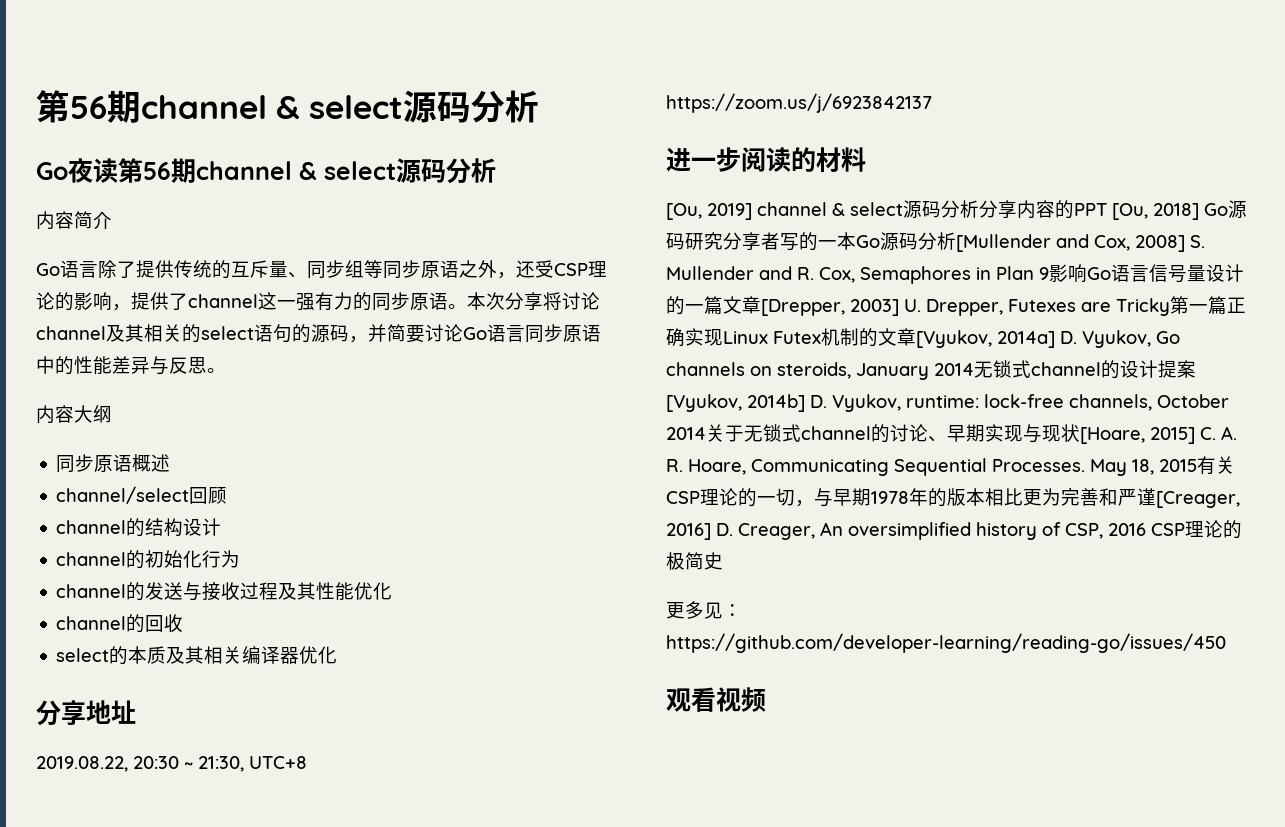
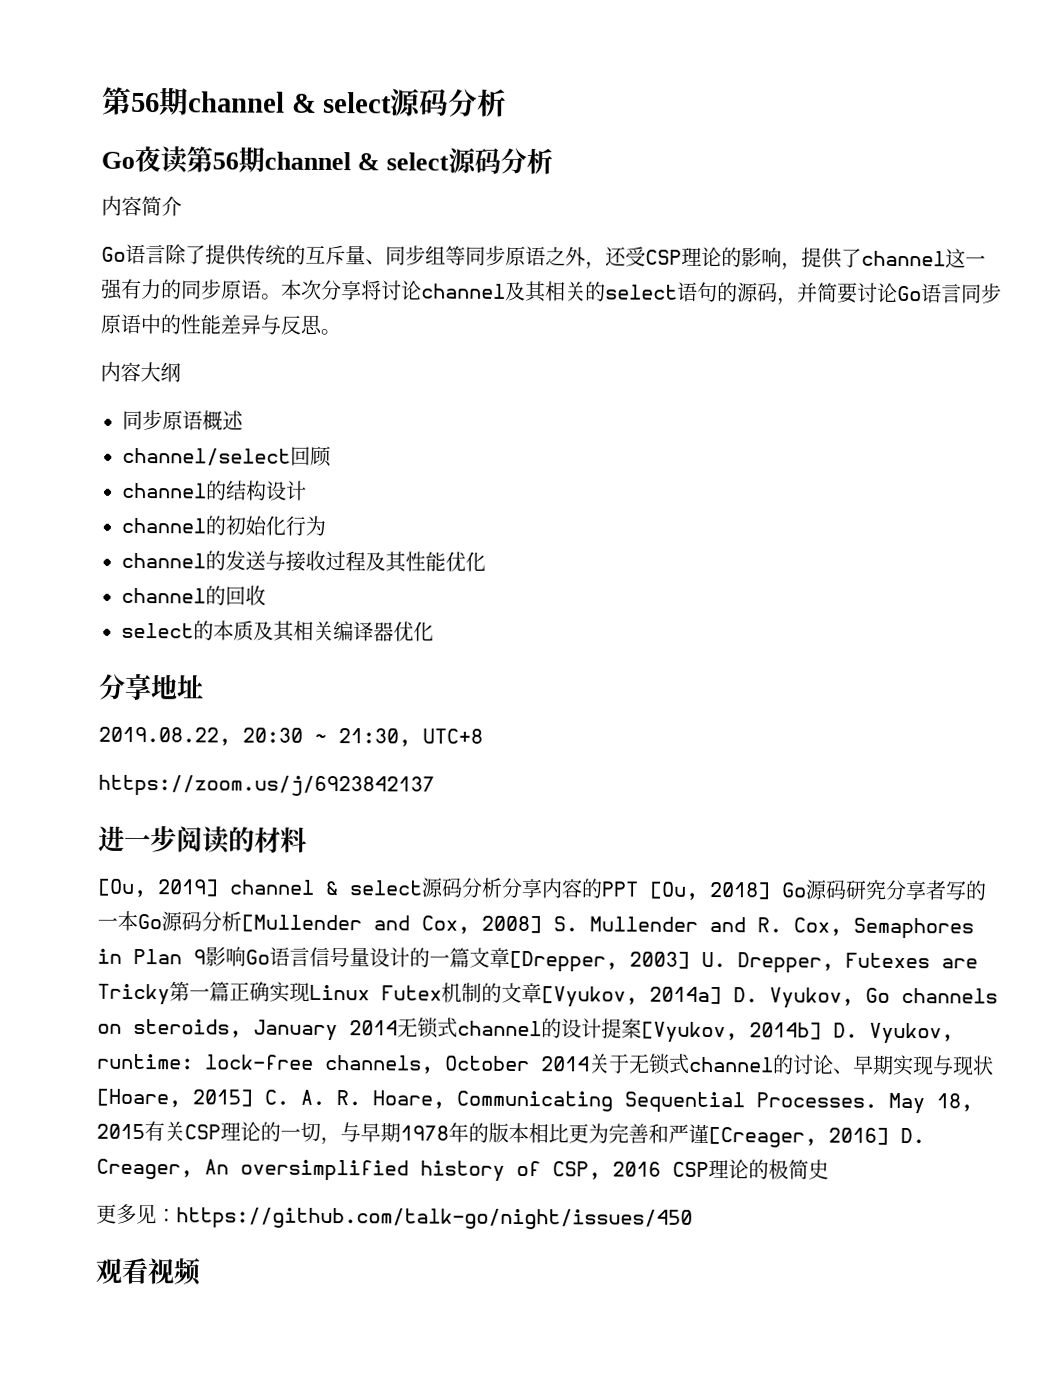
[666,633,1226,653] https://github.com/developer-learning/reading-go/issues/450 -> [176,1207,693,1231] https://github.com/talk-go/night/issues/450

